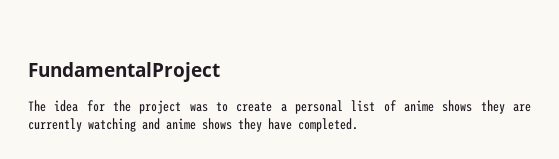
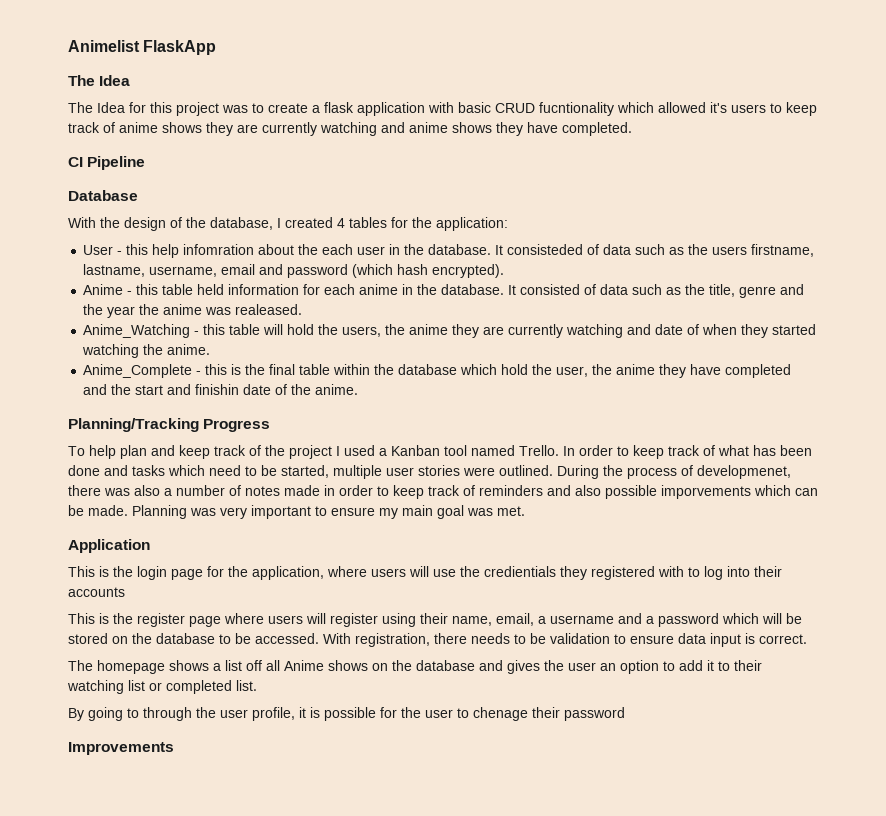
[28,62,220,82] [28,100,131,112] FundamentalProject // The idea for the -> [68,40,217,55] [68,75,131,86] [68,102,172,113] Animelist FlaskApp // The Idea // The Idea for this
[295,100,376,114] personal list -> [324,102,817,116] [68,122,100,133] flask application with basic CRUD fucntionality which allowed it's users to keep track
(358, 125) none -> [68,156,146,170] [68,190,138,201] [68,217,508,231] [83,244,815,258] [83,264,505,278] [83,284,805,298] [83,304,303,318] [83,324,817,338] [82,344,211,358] [83,364,792,378] [83,384,359,395] [68,418,271,432] [68,445,812,459] [68,465,791,479] [68,485,818,499] [68,505,525,519] [68,539,150,553] [68,566,782,580] [68,587,125,597] [68,613,802,627] [68,633,807,647] [68,660,762,674] [67,680,257,694] [68,707,625,721] [68,742,174,755] // CI Pipeline // Database // With the design of the database, I created 4 tables for the application: // User - this help infomration about the each user in the database. It consisteded of data such as the users firstname, lastname, username, email and password (which hash encrypted). // Anime - this table held information for each anime in the database. It consisted of data such as the title, genre and the year the anime was realeased. // Anime_Watching - this table will hold the users, the anime they are currently watching and date of when they started watching the anime. // Anime_Complete - this is the final table within the database which hold the user, the anime they have completed and the start and finishin date of the anime. // Planning/Tracking Progress // To help plan and keep track of the project I used a Kanban tool named Trello. In order to keep track of what has been done and tasks which need to be started, multiple user stories were outlined. During the process of developmenet, there was also a number of notes made in order to keep track of reminders and also possible imporvements which can be made. Planning was very important to ensure my main goal was met. // Application // This is the login page for the application, where users will use the credientials they registered with to log into their accounts // This is the register page where users will register using their name, email, a username and a password which will be stored on the database to be accessed. With registration, there needs to be validation to ensure data input is correct. // The homepage shows a list off all Anime shows on the database and gives the user an option to add it to their watching list or completed list. // By going to through the user profile, it is possible for the user to chenage their password // Improvements

